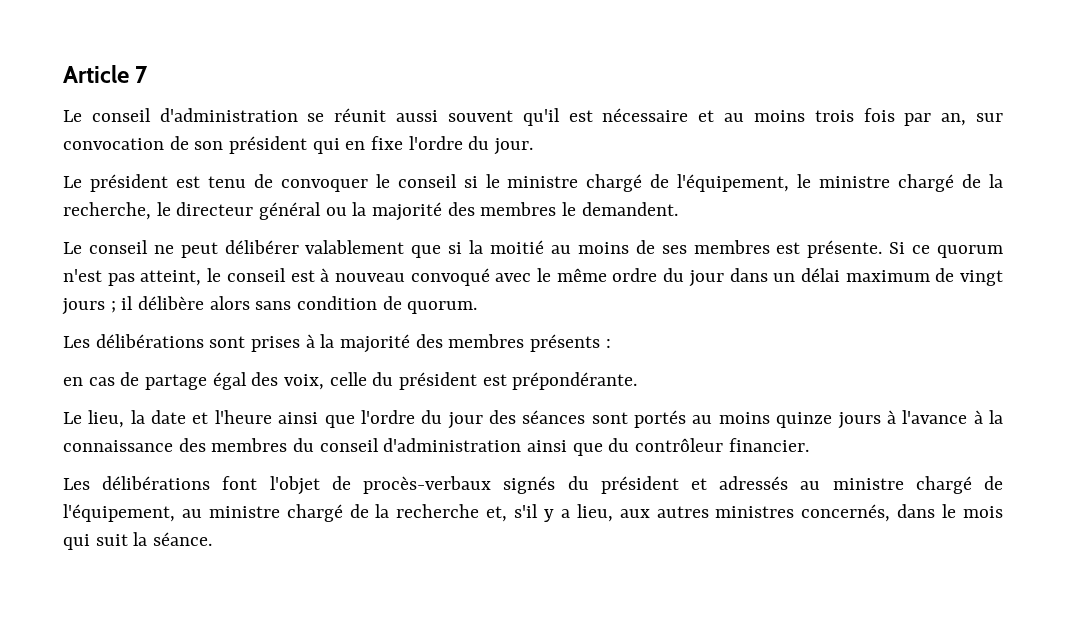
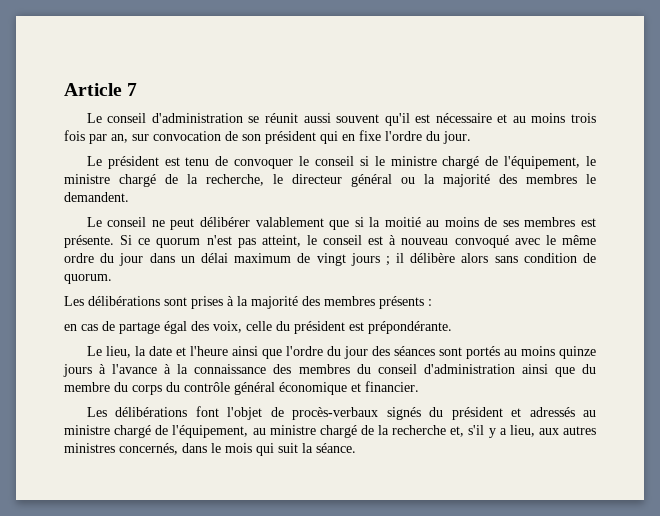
[635,438,724,452] contrôleur -> [64,382,361,395] membre du corps du contrôle général économique et

